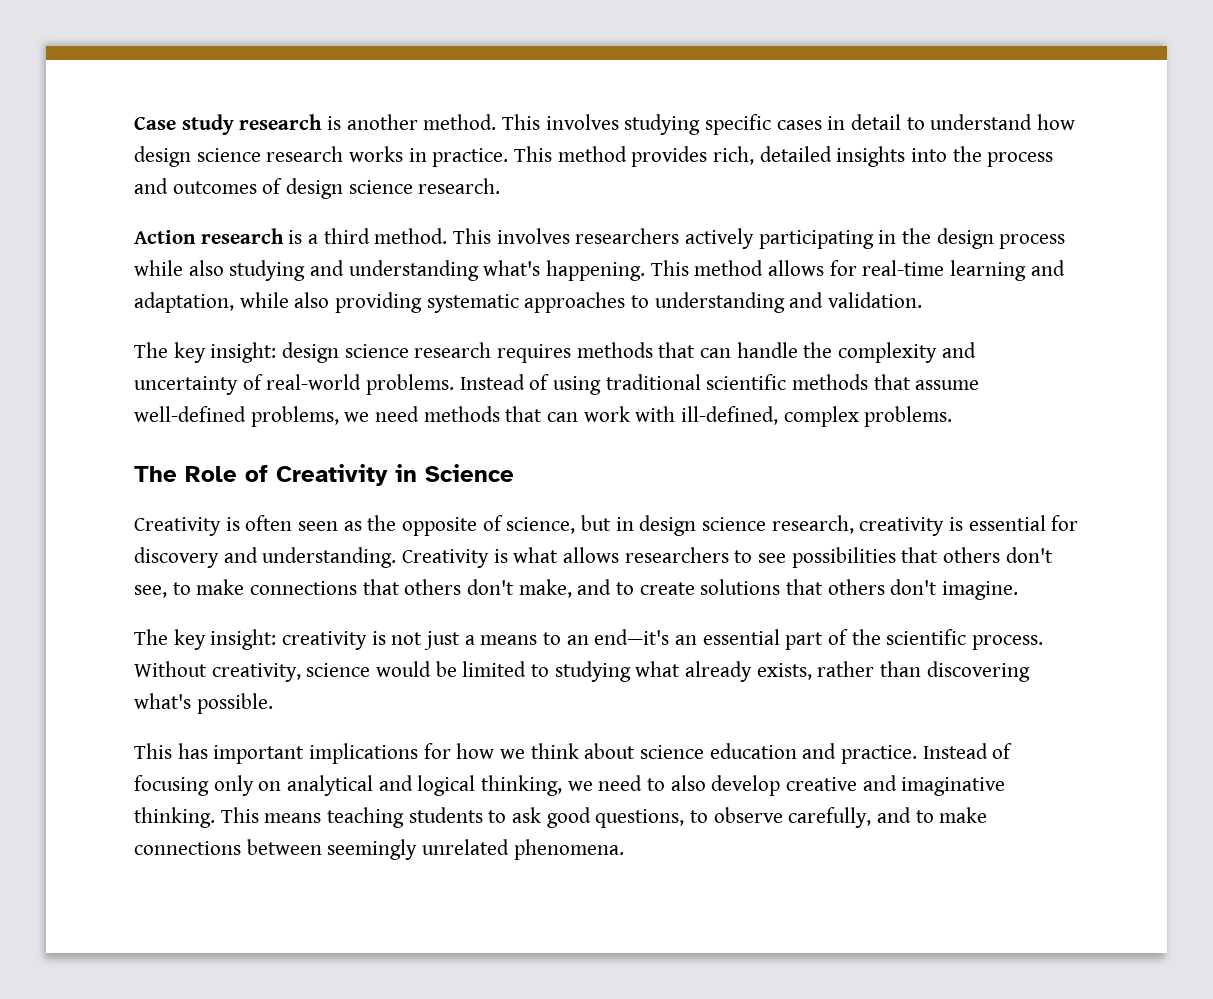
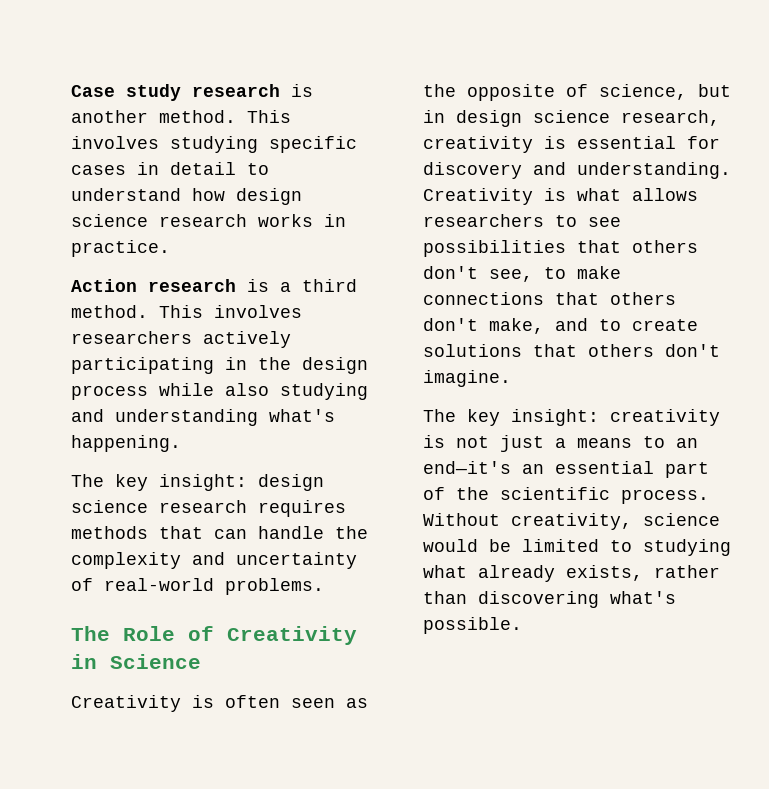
[514,146,1054,167] [134,178,501,199] This method provides rich, detailed insights into the process and outcomes of design science research. -> (170, 248) none
[650,260,1065,281] [134,292,923,313] This method allows for real-time learning and adaptation, while also providing systematic approaches to understanding and validation. -> (181, 443) none
[459,374,980,395] [134,406,953,427] Instead of using traditional scientific methods that assume well-defined problems, we need methods that can work with ill-defined, complex problems. -> (324, 586) none
[134,743,1013,764] [134,775,1006,796] [134,807,988,828] [134,839,624,860] // This has important implications for how we think about science education and practice. Instead of focusing only on analytical and logical thinking, we need to also develop creative and imaginative thinking. This means teaching students to ask good questions, to observe carefully, and to make connections between seemingly unrelated phenomena. -> (522, 625) none

